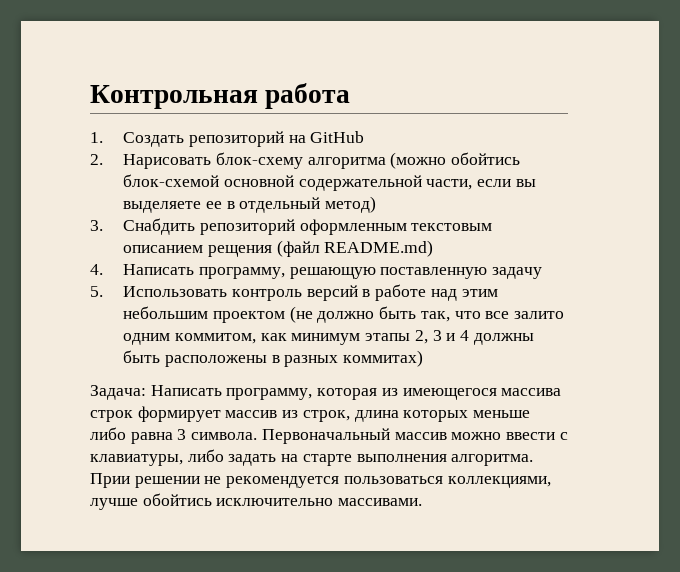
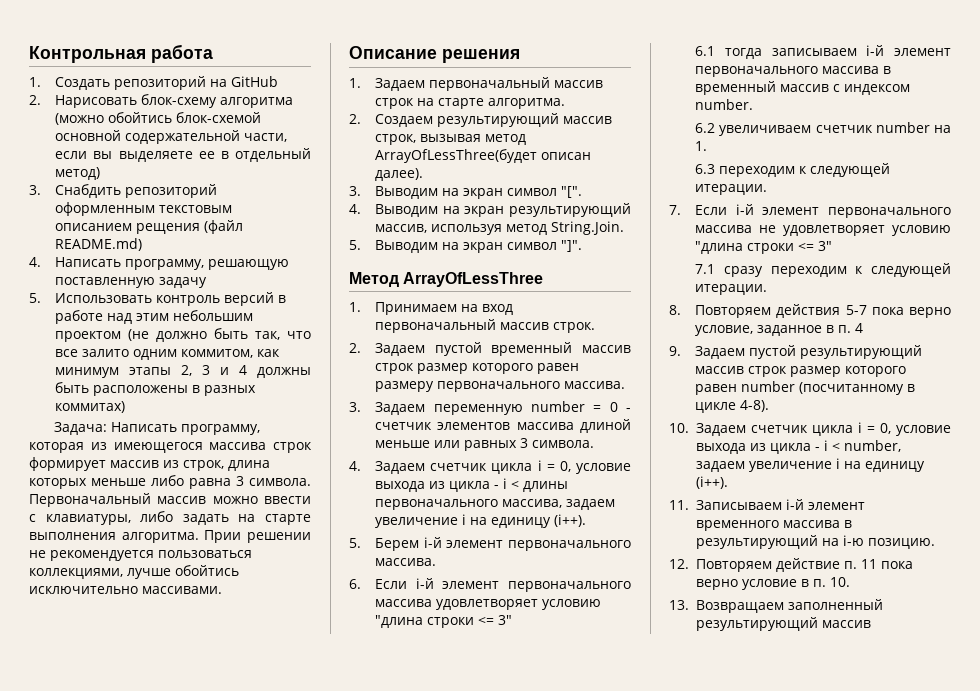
(423, 502) none -> [349,46,520,63] [349,77,604,91] [375,98,566,109] [349,113,613,127] [375,134,527,145] [375,149,592,163] [375,168,424,181] [349,186,583,199] [349,203,631,217] [375,221,625,235] [349,240,583,253] [349,272,544,287] [349,302,514,315] [375,319,596,333] [349,342,631,356] [375,363,580,374] [375,381,626,392] [349,401,631,415] [375,419,631,433] [375,438,595,451] [349,460,631,474] [375,478,569,492] [375,499,616,510] [375,514,587,528] [349,537,631,551] [375,558,437,566] [349,578,631,592] [375,599,602,610] [375,615,513,628] [695,45,951,59] [695,66,892,77] [695,81,911,95] [695,99,754,110] [695,122,951,136] [695,141,708,151] [695,163,891,177] [695,184,768,195] [669,204,951,218] [695,225,951,236] [695,241,833,254] [695,263,951,277] [695,284,768,295] [669,304,951,318] [695,323,864,336] [669,345,923,359] [695,366,907,377] [695,381,916,395] [695,400,770,413] [669,422,951,436] [695,440,901,454] [695,458,925,472] [695,476,728,489] [669,499,865,510] [695,520,852,531] [695,535,935,549] [669,558,913,572] [695,577,850,590] [669,599,883,613] [695,617,871,631] // Описание решения // 1. Задаем первоначальный массив строк на старте алгоритма. // 2. Создаем результирующий массив строк, вызывая метод ArrayOfLessThree(будет описан далее). // 3. Выводим на экран символ "[". // 4. Выводим на экран результирующий массив, используя метод String.Join. // 5. Выводим на экран символ "]". // Метод ArrayOfLessThree // 1. Принимаем на вход первоначальный массив строк. // 2. Задаем пустой временный массив строк размер которого равен размеру первоначального массива. // 3. Задаем переменную number = 0 - счетчик элементов массива длиной меньше или равных 3 символа. // 4. Задаем счетчик цикла i = 0, условие выхода из цикла - i < длины первоначального массива, задаем увеличение i на единицу (i++). // 5. Берем i-й элемент первоначального массива. // 6. Если i-й элемент первоначального массива удовлетворяет условию "длина строки <= 3" // 6.1 тогда записываем i-й элемент первоначального массива в временный массив с индексом number. // 6.2 увеличиваем счетчик number на 1. // 6.3 переходим к следующей итерации. // 7. Если i-й элемент первоначального массива не удовлетворяет условию "длина строки <= 3" // 7.1 сразу переходим к следующей итерации. // 8. Повторяем действия 5-7 пока верно условие, заданное в п. 4 // 9. Задаем пустой результирующий массив строк размер которого равен number (посчитанному в цикле 4-8). // 10. Задаем счетчик цикла i = 0, условие выхода из цикла - i < number, задаем увеличение i на единицу (i++). // 11. Записываем i-й элемент временного массива в результирующий на i-ю позицию. // 12. Повторяем действие п. 11 пока верно условие в п. 10. // 13. Возвращаем заполненный результирующий массив

